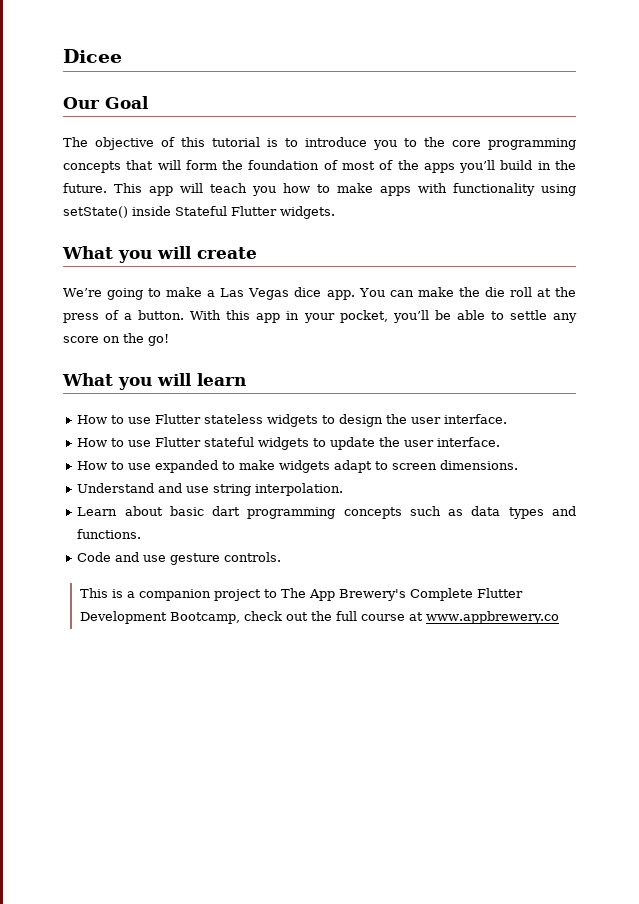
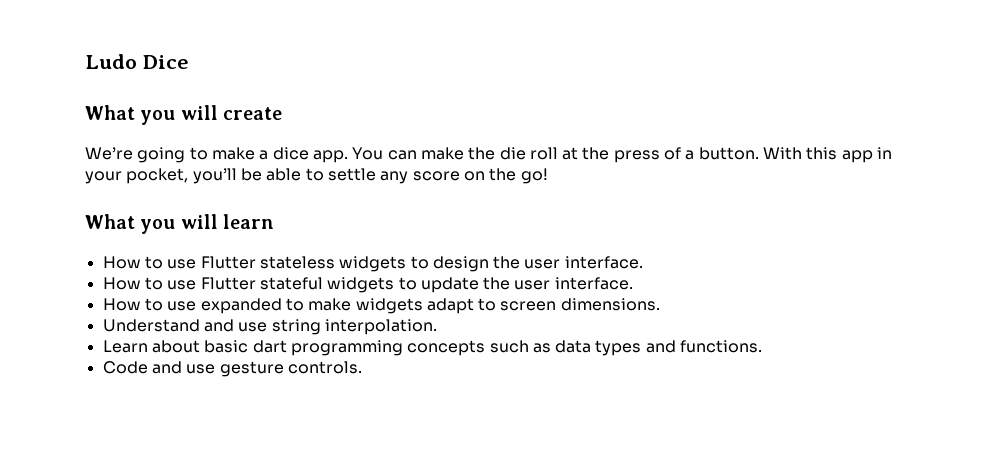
[63,49,122,63] [63,96,149,109] [63,137,576,150] [63,160,576,173] [63,183,576,196] [63,206,335,219] Dicee // Our Goal // The objective of this tutorial is to introduce you to the core programming concepts that will form the foundation of most of the apps you’ll build in the future. This app will teach you how to make apps with functionality using setState() inside Stateful Flutter widgets. -> [85,54,189,69] Ludo Dice
[220,288,290,300] Las Vegas -> (269, 155) none
[79,588,523,601] [79,611,560,624] // This is a companion project to The App Brewery's Complete Flutter Development Bootcamp, check out the full course at www.appbrewery.co -> (362, 367) none

